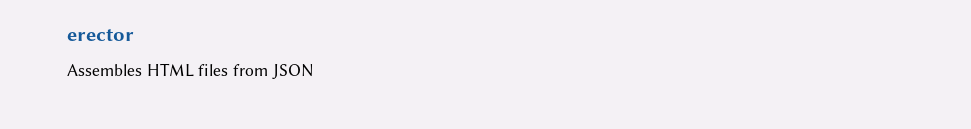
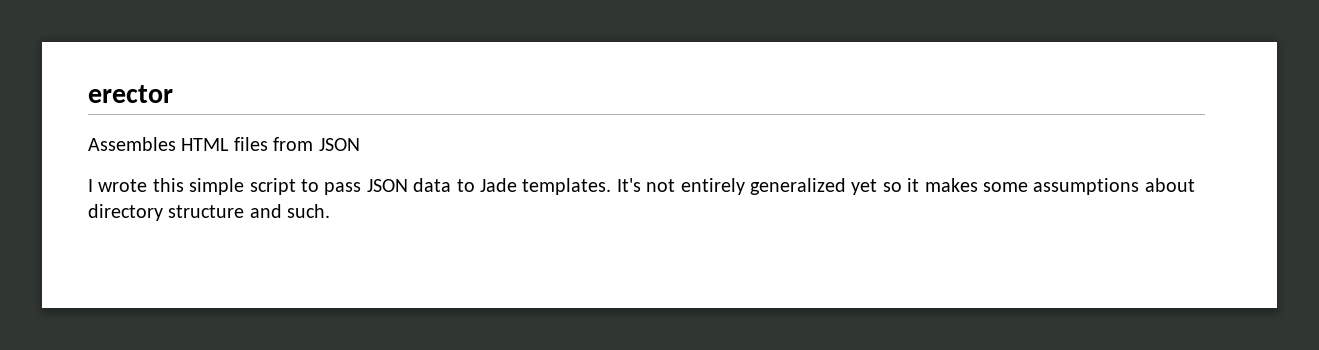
(314, 71) none -> [88,178,1195,195] [88,204,331,221] // I wrote this simple script to pass JSON data to Jade templates. It's not entirely generalized yet so it makes some assumptions about directory structure and such.

